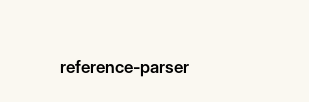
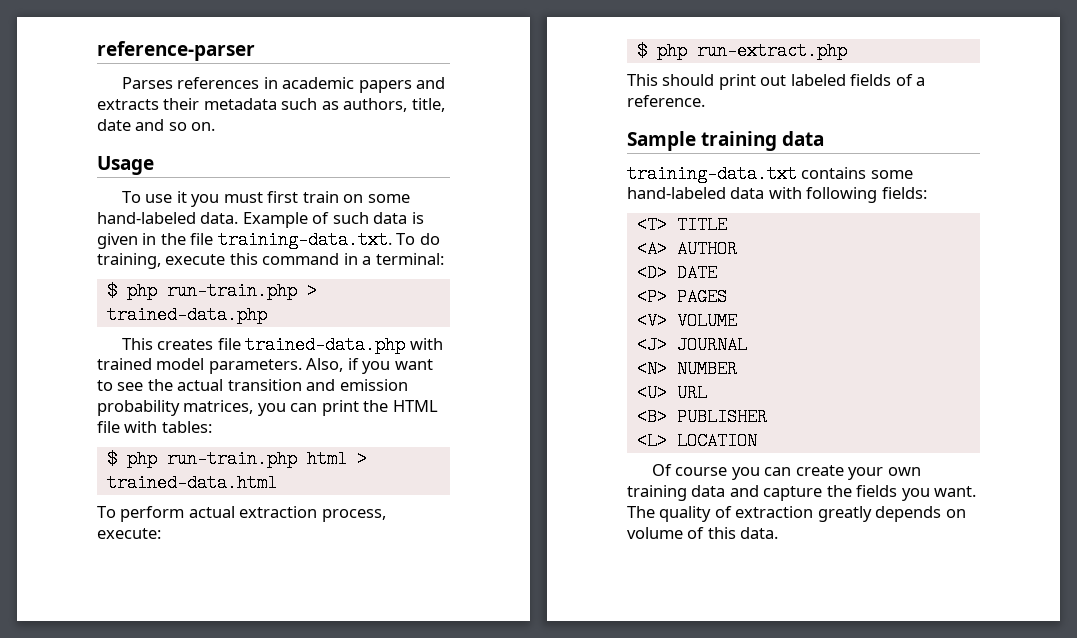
(189, 68) none -> [121,77,446,93] [97,98,445,112] [97,119,216,131] [97,156,154,175] [121,191,410,207] [97,212,424,228] [97,231,440,249] [97,253,444,269] [106,282,317,300] [106,306,267,324] [121,336,443,354] [97,358,433,374] [97,379,408,391] [97,400,438,416] [97,421,212,433] [106,450,367,468] [106,474,277,492] [97,506,386,522] [97,528,161,539] [636,42,847,60] [627,74,926,90] [627,95,705,107] [627,131,825,151] [627,165,913,183] [627,187,927,203] [636,216,727,234] [636,240,737,258] [636,264,717,282] [636,288,727,306] [636,312,737,330] [636,336,747,354] [636,360,737,378] [636,384,707,402] [636,408,767,426] [636,432,757,450] [651,464,921,480] [627,485,977,501] [627,506,966,522] [627,527,779,539] // Parses references in academic papers and extracts their metadata such as authors, title, date and so on. // Usage // To use it you must first train on some hand-labeled data. Example of such data is given in the file training-data.txt. To do training, execute this command in a terminal: // $ php run-train.php > trained-data.php // This creates file trained-data.php with trained model parameters. Also, if you want to see the actual transition and emission probability matrices, you can print the HTML file with tables: // $ php run-train.php html > trained-data.html // To perform actual extraction process, execute: // $ php run-extract.php // This should print out labeled fields of a reference. // Sample training data // training-data.txt contains some hand-labeled data with following fields: // <T> TITLE // <A> AUTHOR // <D> DATE // <P> PAGES // <V> VOLUME // <J> JOURNAL // <N> NUMBER // <U> URL // <B> PUBLISHER // <L> LOCATION // Of course you can create your own training data and capture the fields you want. The quality of extraction greatly depends on volume of this data.

